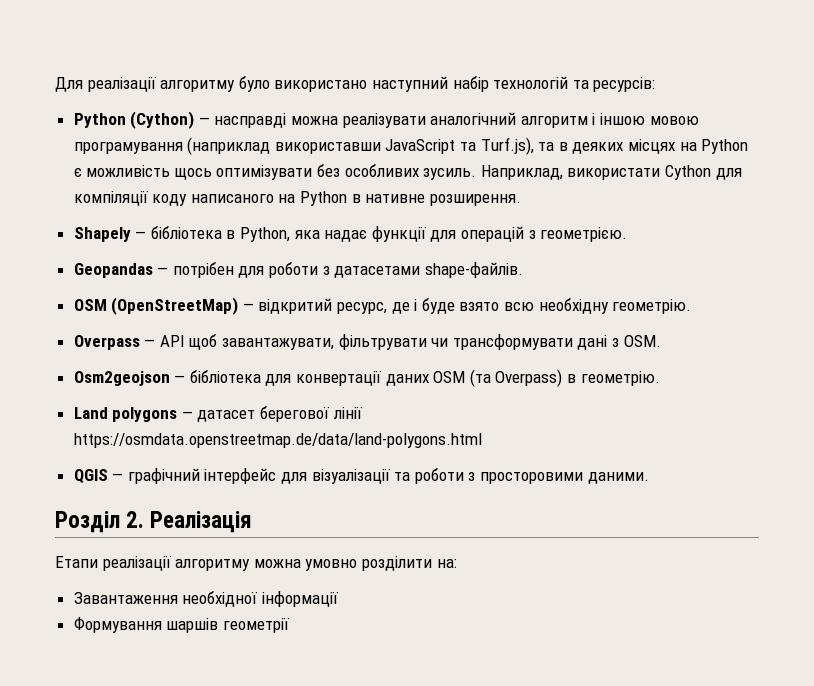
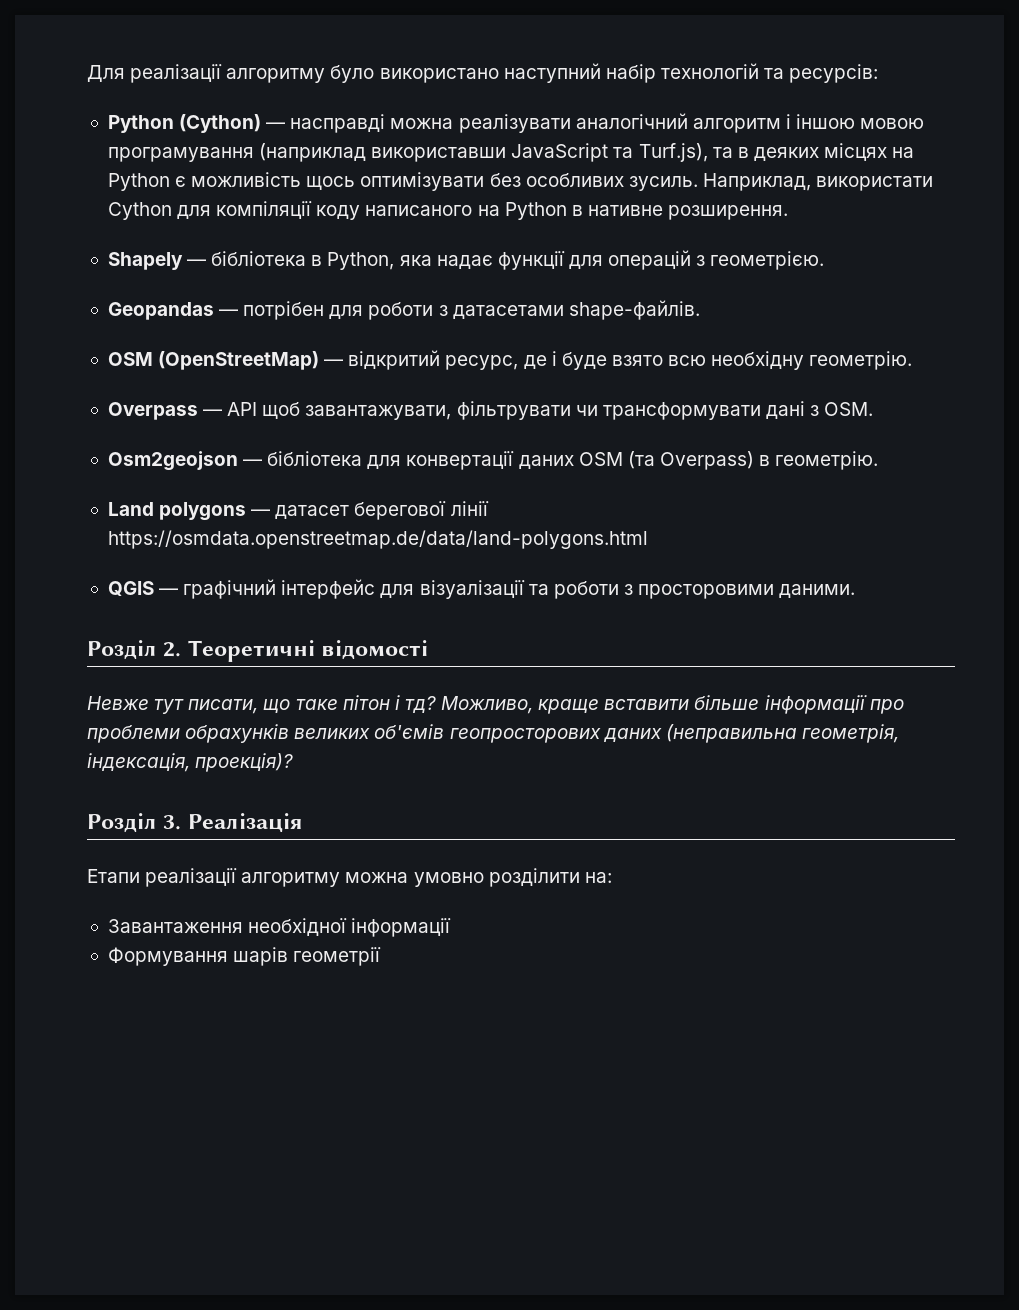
(145, 519) none -> [187,640,429,662] [87,695,904,714] [87,724,899,743] [87,753,294,772] [87,813,182,833] Теоретичні відомості // Невже тут писати, що таке пітон і тд? Можливо, краще вставити більше інформації про проблеми обрахунків великих об'ємів геопросторових даних (неправильна геометрія, індексація, проекція)? // Розділ 3.
[166,618,219,633] шаршів -> [233,947,289,966] шарів

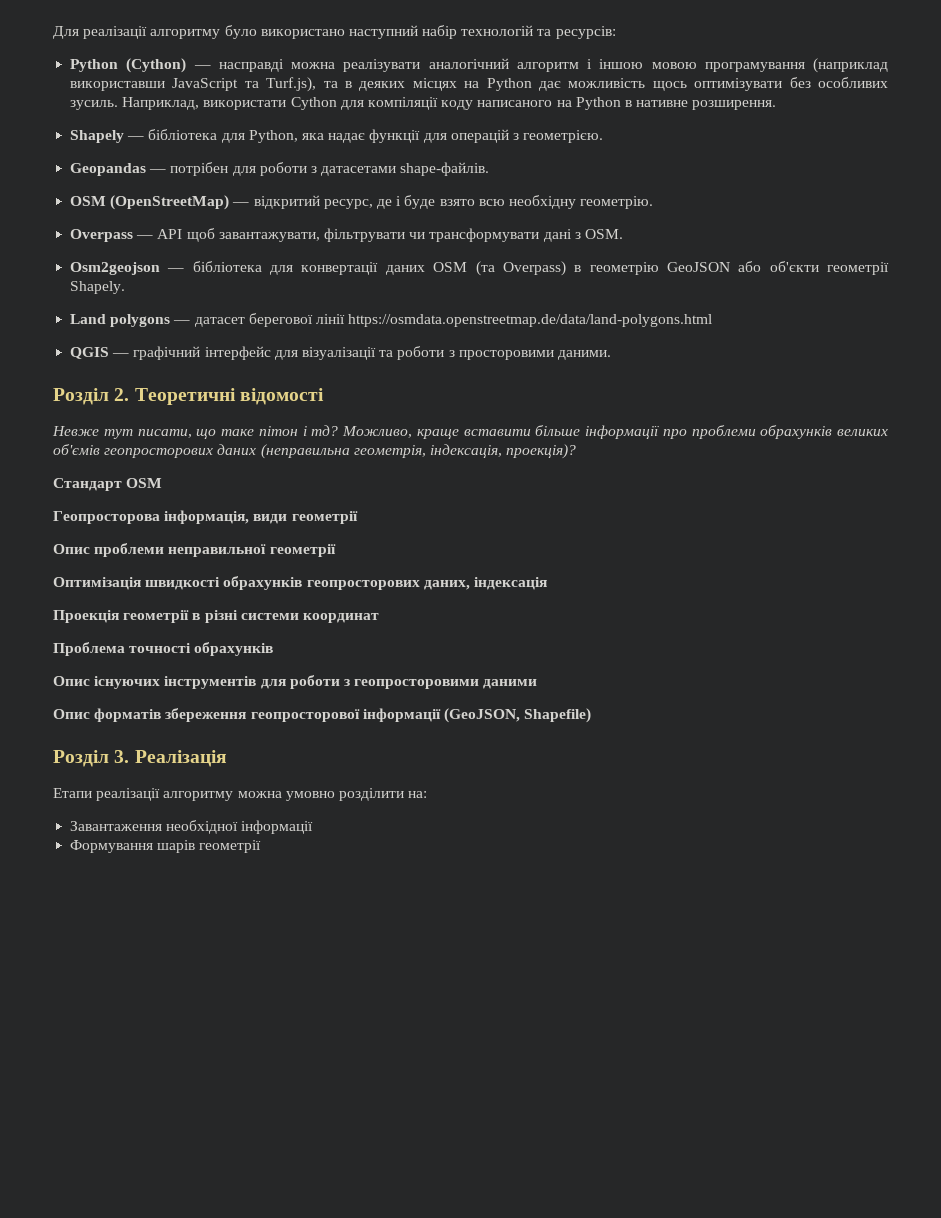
[175,176,187,187] є -> [539,81,562,91] дає
[311,255,323,266] в -> [221,133,245,143] для
[775,451,879,470] геометрію. -> [589,261,889,275] [70,281,126,294] геометрію GeoJSON або об'єкти геометрії Shapely.
(294, 762) none -> [53,478,163,491] [53,510,358,524] [53,543,336,557] [53,576,547,590] [53,610,379,623] [53,642,274,656] [53,675,538,689] [53,708,592,723] // Стандарт OSM // Геопросторова інформація, види геометрії // Опис проблеми неправильної геометрії // Оптимізація швидкості обрахунків геопросторових даних, індексація // Проекція геометрії в різні системи координат // Проблема точності обрахунків // Опис існуючих інструментів для роботи з геопросторовими даними // Опис форматів збереження геопросторової інформації (GeoJSON, Shapefile)

